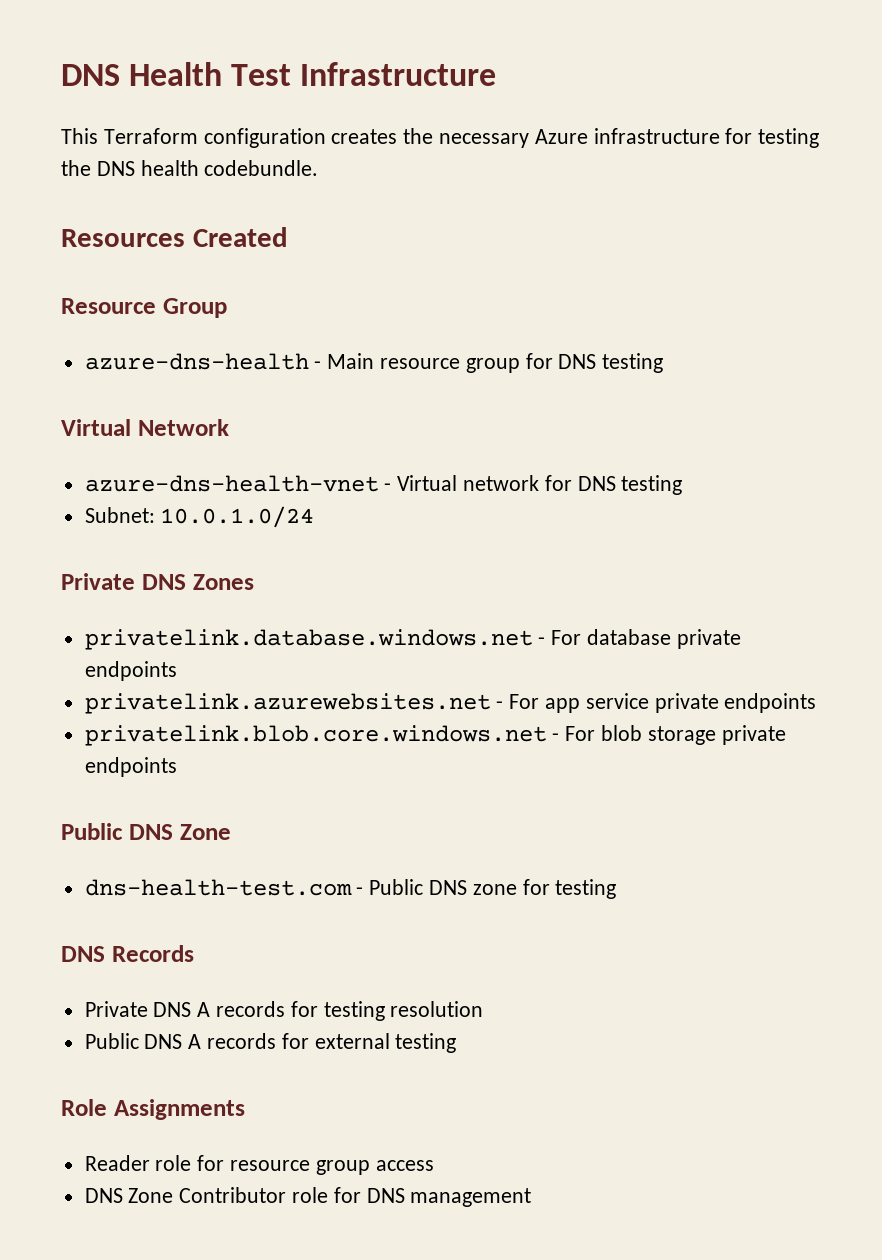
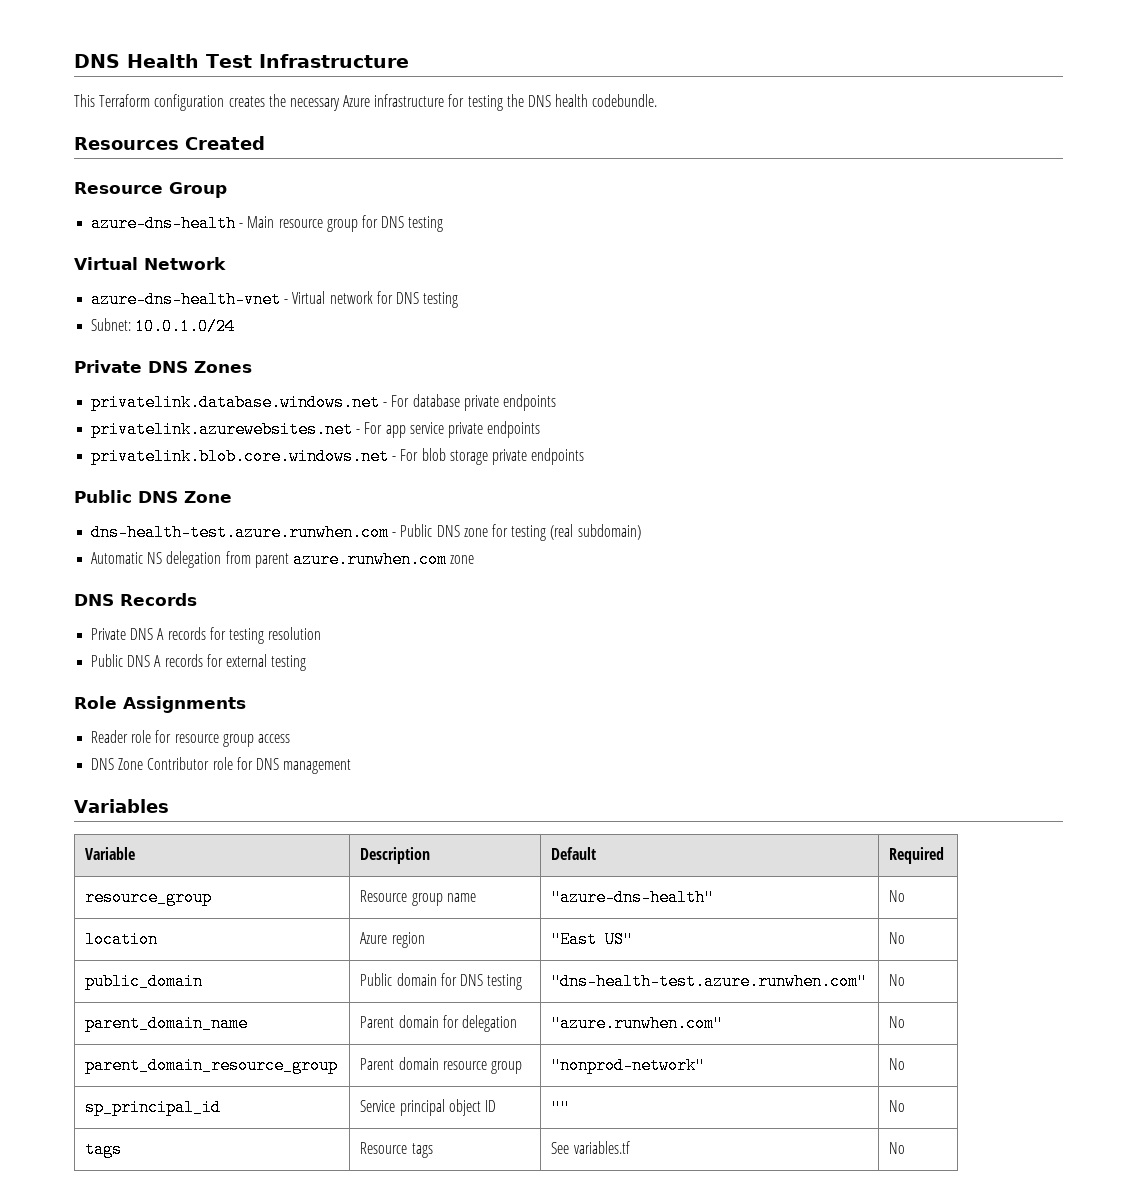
[84,879,352,896] dns-health-test.com -> [91,524,390,541] dns-health-test.azure.runwhen.com
(617, 889) none -> [550,524,641,540] [91,551,475,568] (real subdomain) // Automatic NS delegation from parent azure.runwhen.com zone
(532, 1197) none -> [74,799,169,813] [85,847,136,860] [360,847,431,864] [551,847,597,860] [889,847,945,864] [85,889,213,906] [360,890,476,906] [551,889,715,906] [889,890,906,902] [85,931,159,948] [360,932,425,948] [551,931,634,948] [889,932,906,944] [85,973,204,990] [360,973,523,990] [551,973,868,990] [889,974,906,986] [85,1015,249,1032] [360,1015,517,1032] [551,1015,724,1032] [889,1016,906,1028] [85,1057,339,1074] [360,1057,522,1074] [551,1057,706,1074] [889,1058,906,1070] [85,1099,222,1116] [360,1099,496,1116] [551,1099,571,1116] [889,1100,906,1112] [85,1141,123,1158] [360,1142,433,1158] [551,1141,630,1154] [889,1142,906,1154] // Variables // Variable | Description | Default | Required // resource_group | Resource group name | "azure-dns-health" | No // location | Azure region | "East US" | No // public_domain | Public domain for DNS testing | "dns-health-test.azure.runwhen.com" | No // parent_domain_name | Parent domain for delegation | "azure.runwhen.com" | No // parent_domain_resource_group | Parent domain resource group | "nonprod-network" | No // sp_principal_id | Service principal object ID | "" | No // tags | Resource tags | See variables.tf | No

